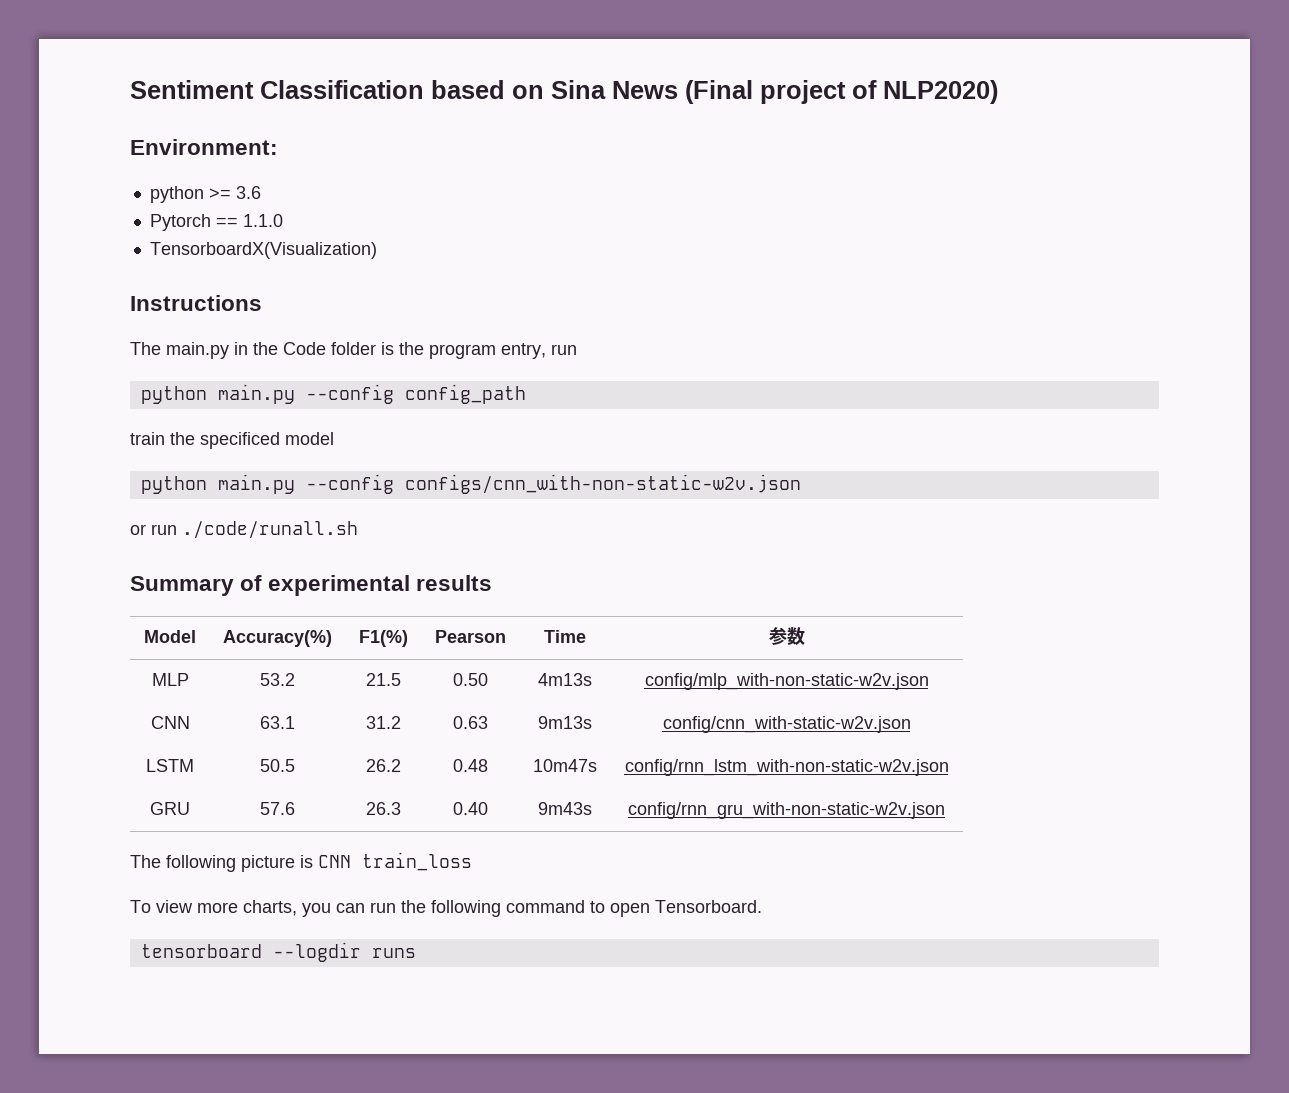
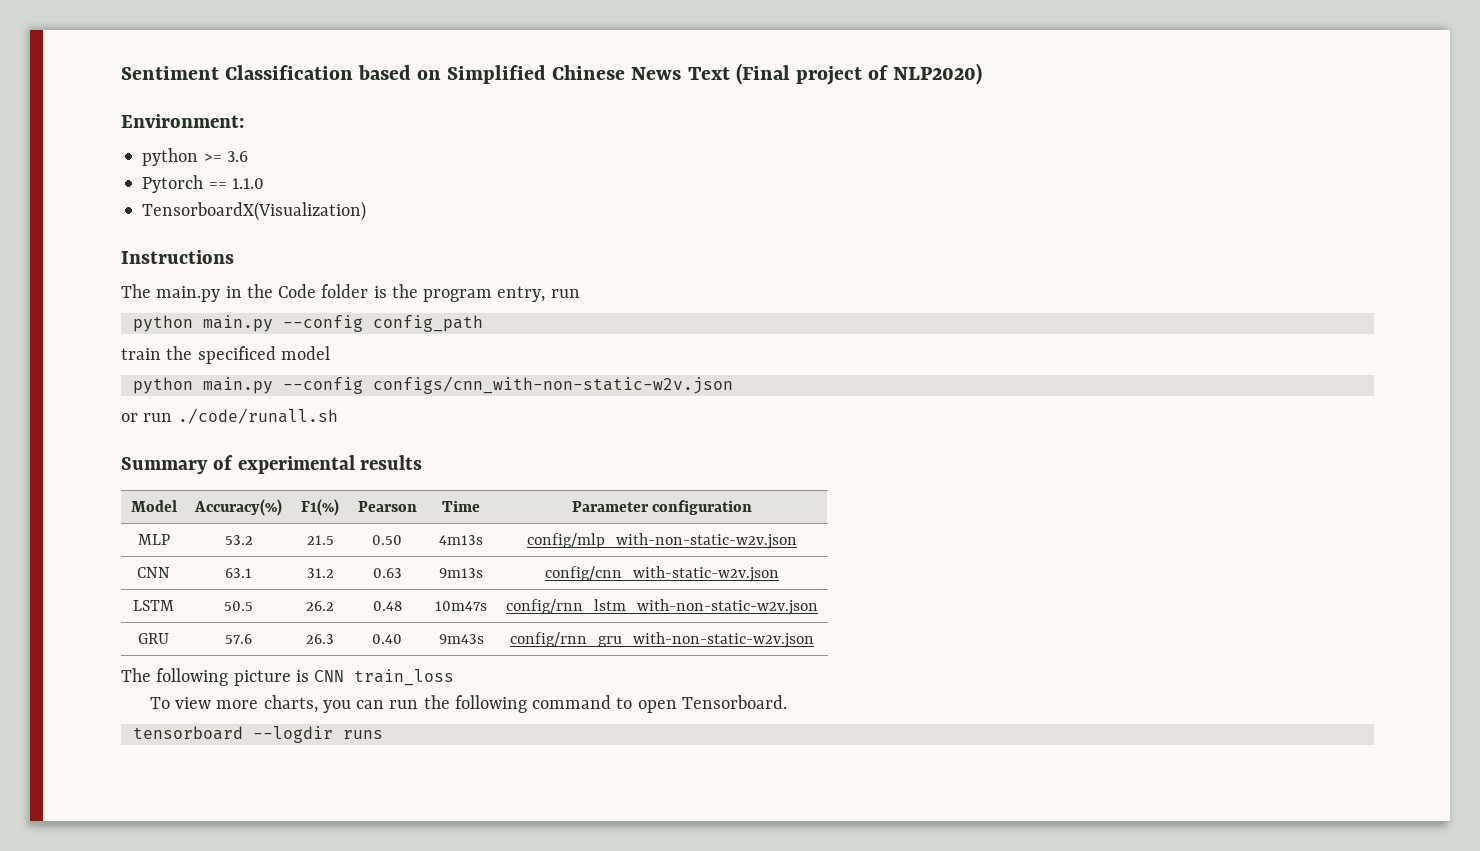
[551,80,678,99] Sina News -> [447,65,730,84] Simplified Chinese News Text
[768,627,805,645] 参数 -> [571,500,753,515] Parameter configuration

